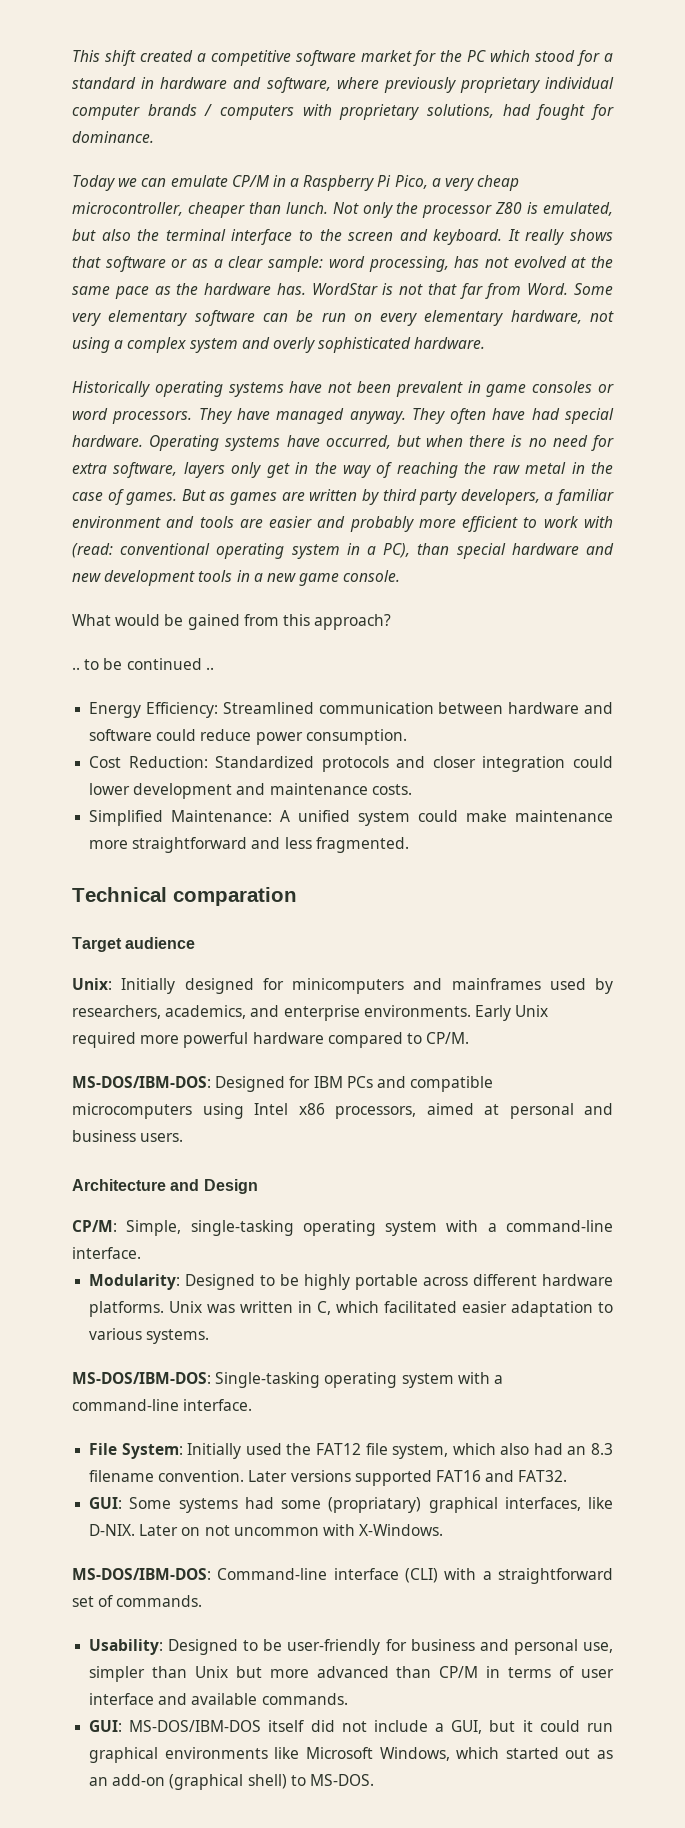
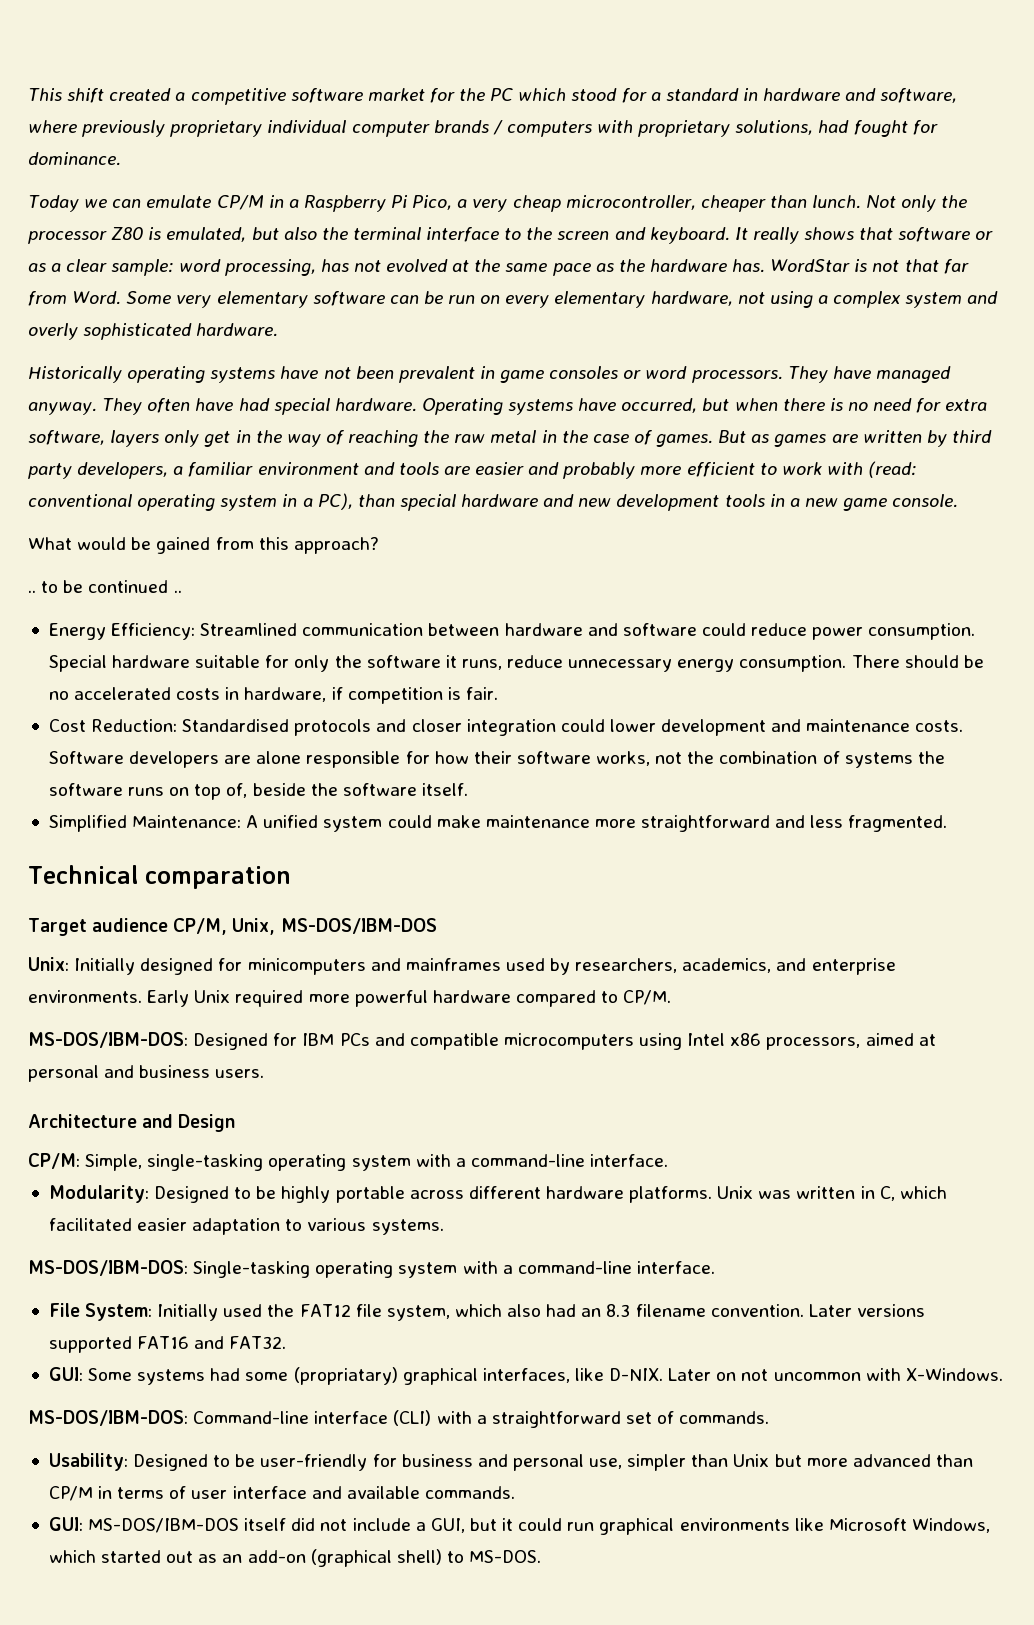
(407, 737) none -> [48,655,984,672] [48,687,498,704] Special hardware suitable for only the software it runs, reduce unnecessary energy consumption. There should be no accelerated costs in hardware, if competition is fair.
[215,756,315,768] Standardized -> [182,719,290,732] Standardised
(412, 789) none -> [48,751,945,768] [48,783,468,800] Software developers are alone responsible for how their software works, not the combination of systems the software runs on top of, beside the software itself.
(196, 943) none -> [173,918,437,935] CP/M, Unix, MS-DOS/IBM-DOS

